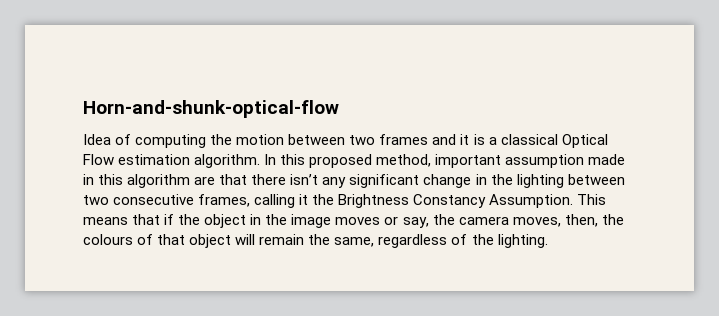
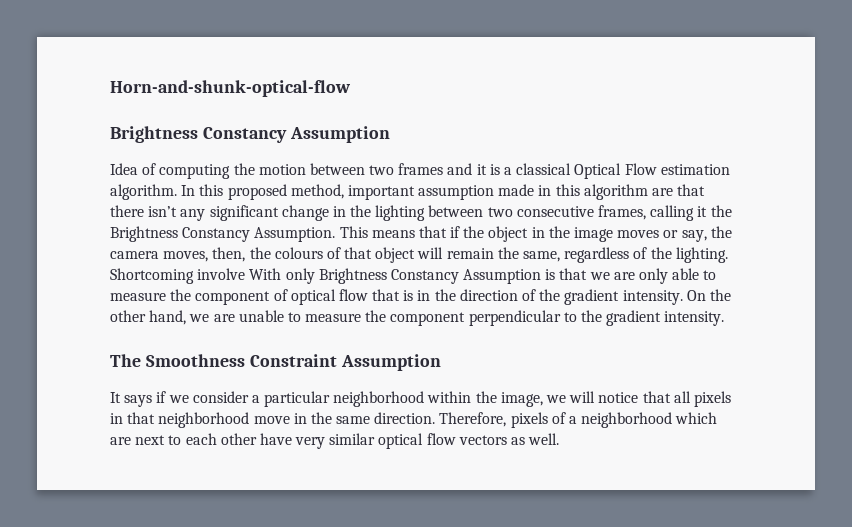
(339, 109) none -> [110,126,390,143] // Brightness Constancy Assumption
(548, 241) none -> [110,268,717,284] [110,289,731,305] [110,310,725,326] [110,354,441,371] [110,391,731,407] [110,412,718,428] [110,433,560,449] Shortcoming involve With only Brightness Constancy Assumption is that we are only able to measure the component of optical flow that is in the direction of the gradient intensity. On the other hand, we are unable to measure the component perpendicular to the gradient intensity. // The Smoothness Constraint Assumption // It says if we consider a particular neighborhood within the image, we will notice that all pixels in that neighborhood move in the same direction. Therefore, pixels of a neighborhood which are next to each other have very similar optical flow vectors as well.

